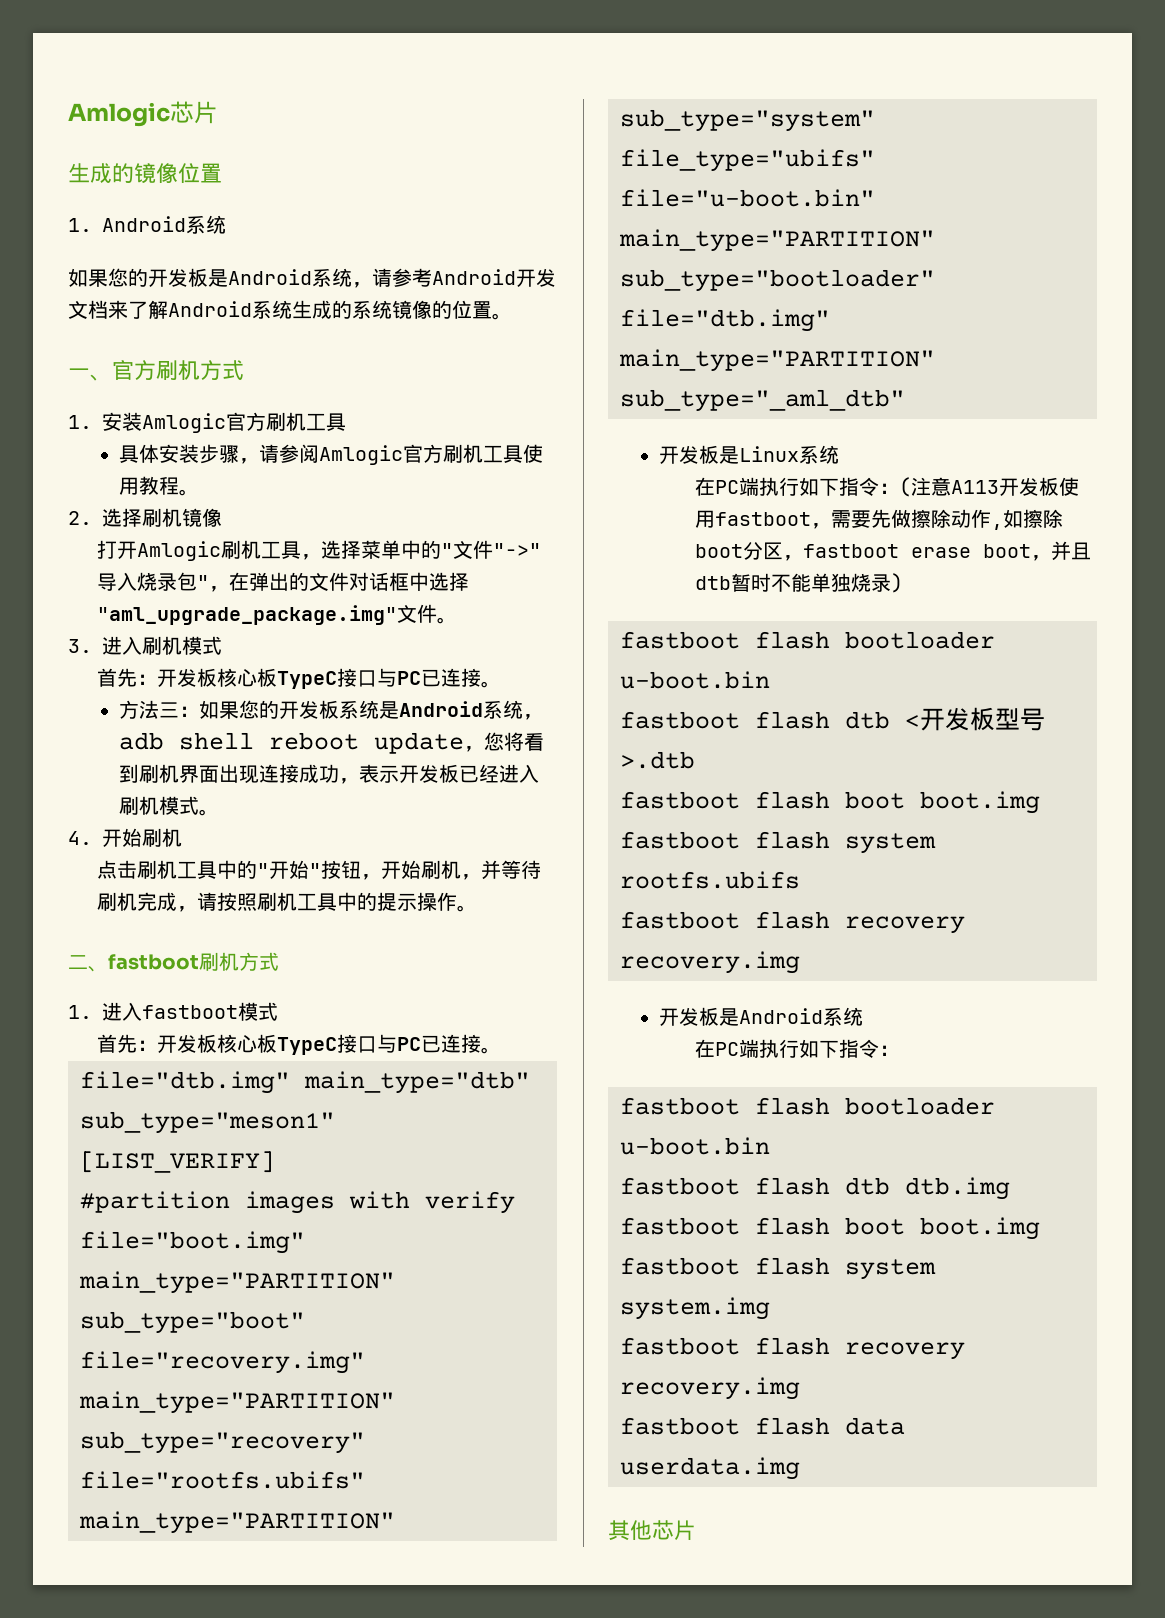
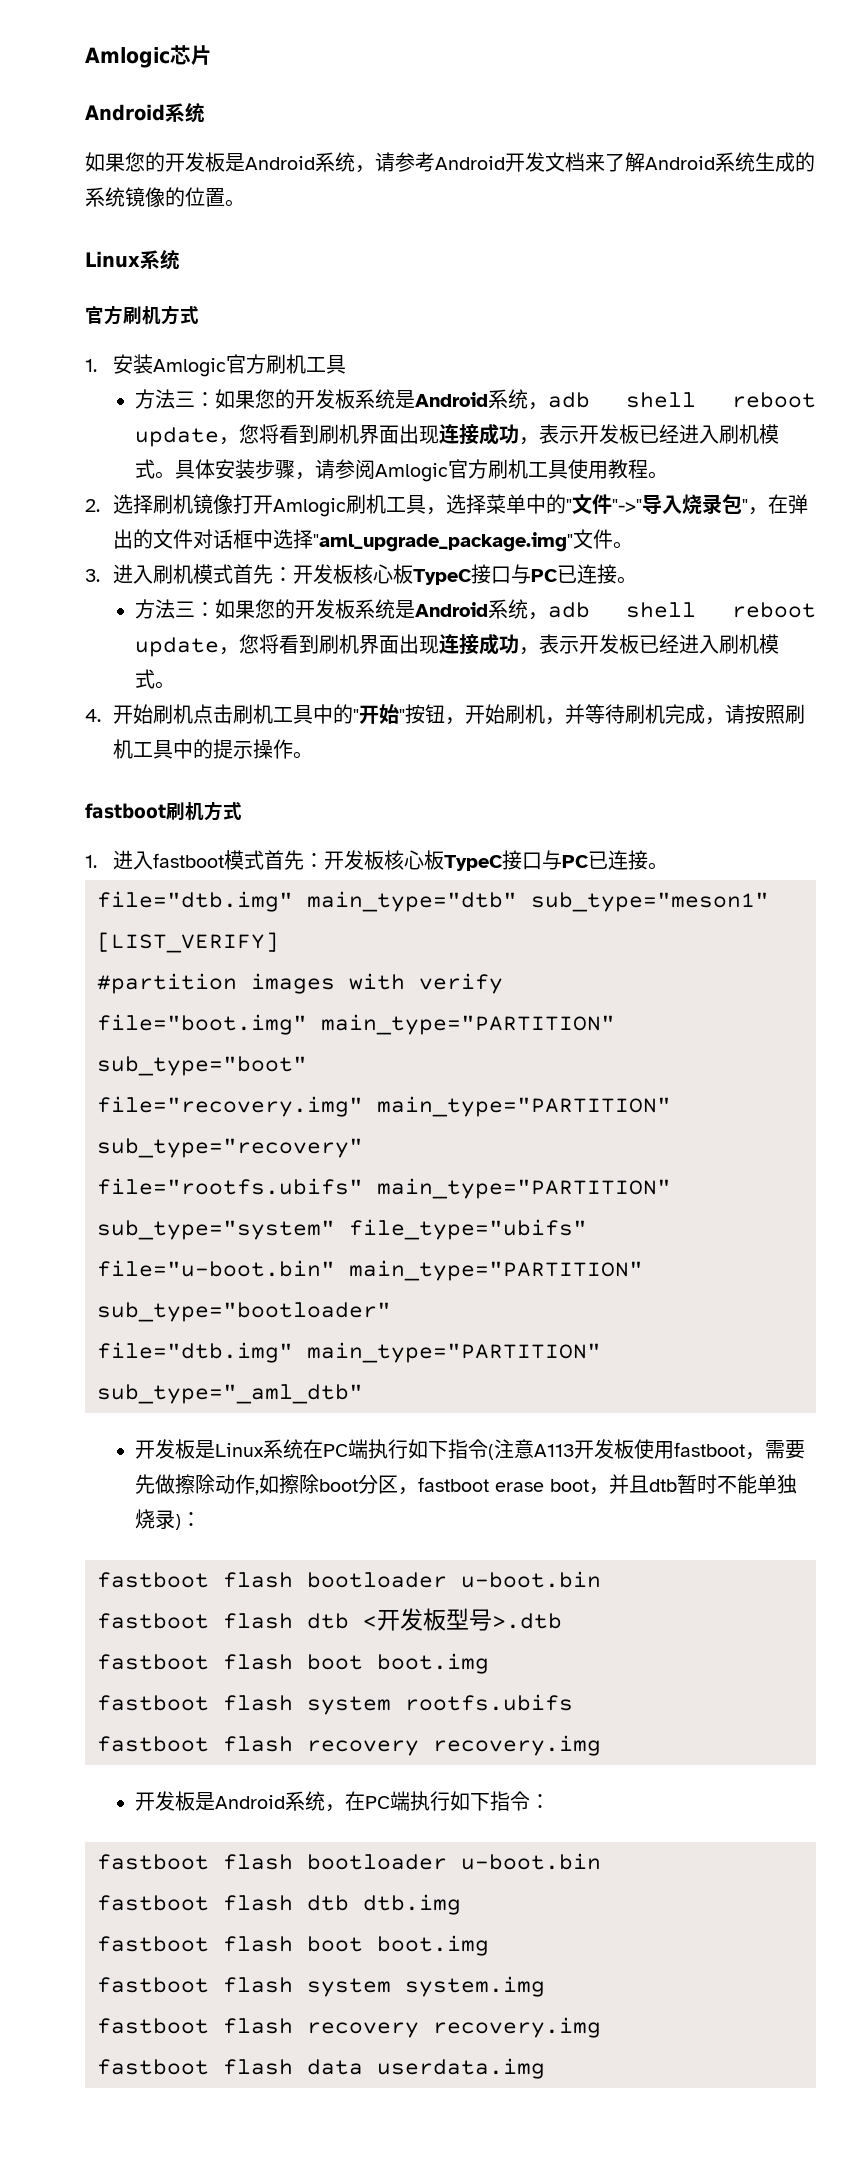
[68,163,222,184] [68,218,92,232] 生成的镜像位置 // 1. -> (212, 55) none
[68,368,112,381] 一、 -> [85,249,180,270] Linux系统 //
(346, 422) none -> [134,389,816,410] [134,423,779,447] [134,459,175,479] 方法三：如果您的开发板系统是Android系统，adb shell reboot update，您将看到刷机界面出现连接成功，表示开发板已经进入刷机模式。
(222, 517) // -> (233, 504) none
(222, 645) // -> (233, 574) none
(182, 837) // -> (193, 714) none
[68,955,108,972] 二、 -> (313, 755) none
(278, 1011) // -> (264, 860) none
[694,477,899,496] // 在PC端执行如下指令： -> [302,1439,488,1459] 在PC端执行如下指令
(903, 583) none -> [180,1512,201,1527] ：
(863, 1016) // -> [324,1804,345,1812] ，
[608,1520,696,1541] // 其他芯片 -> (545, 2068) none

